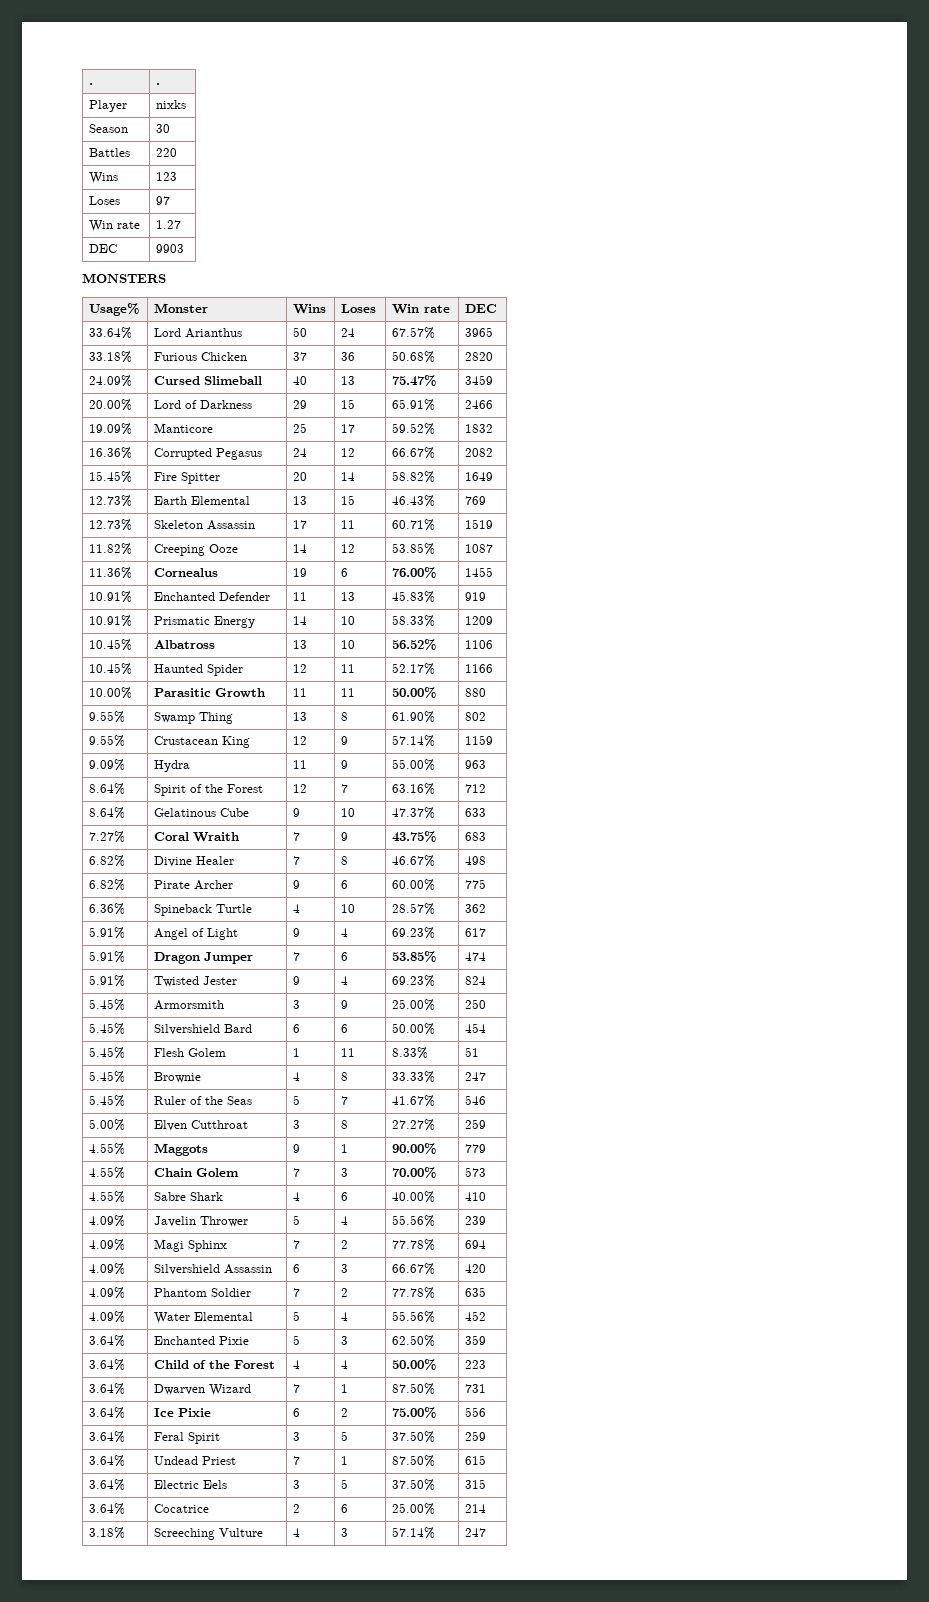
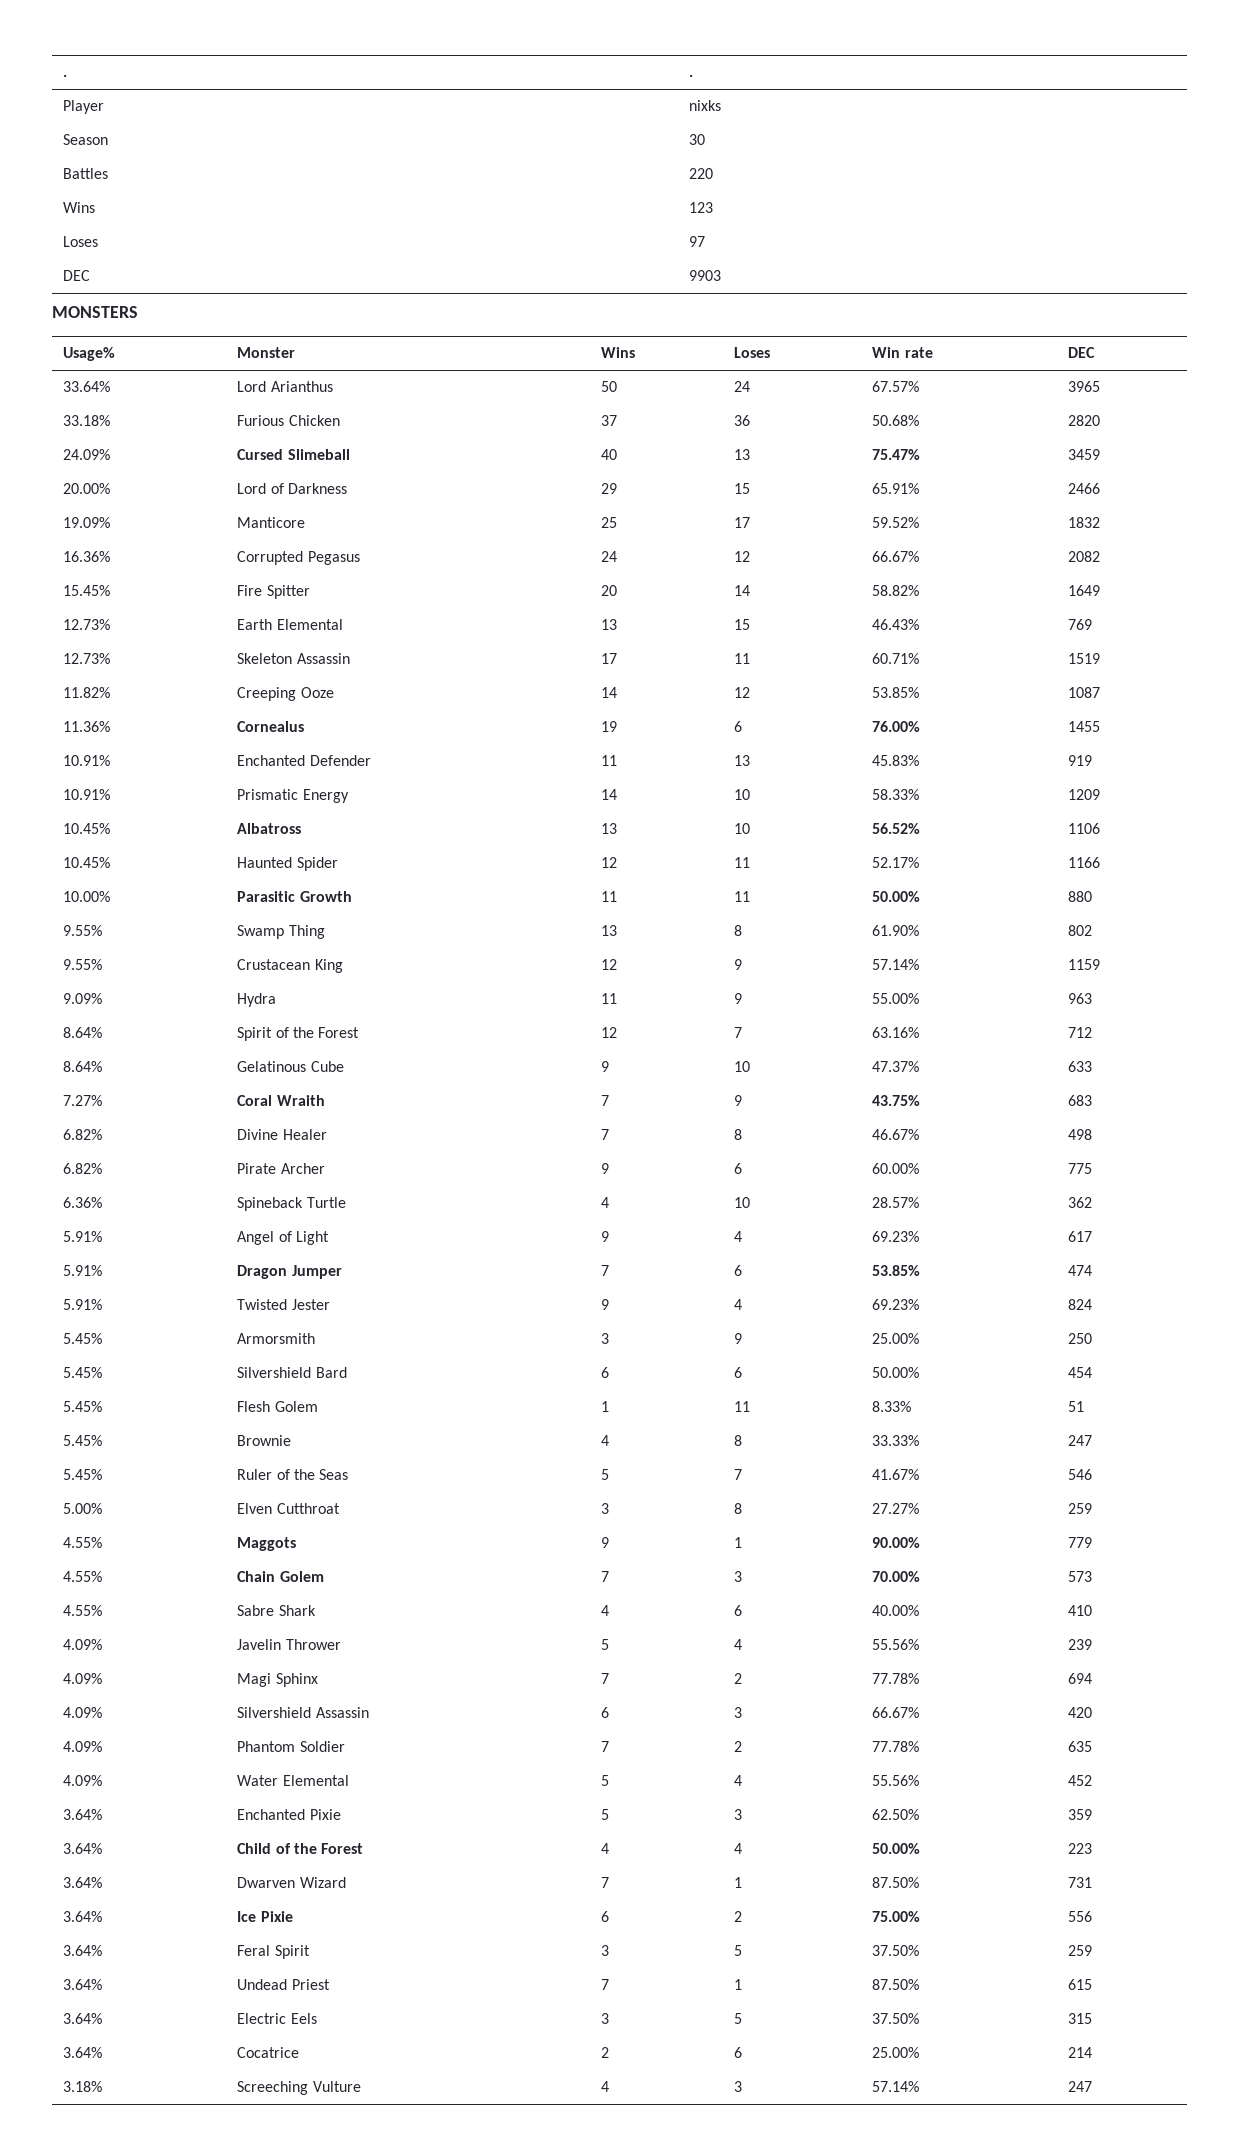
[89,220,141,232] [156,220,182,229] // Win rate | 1.27 -> (706, 241) none

